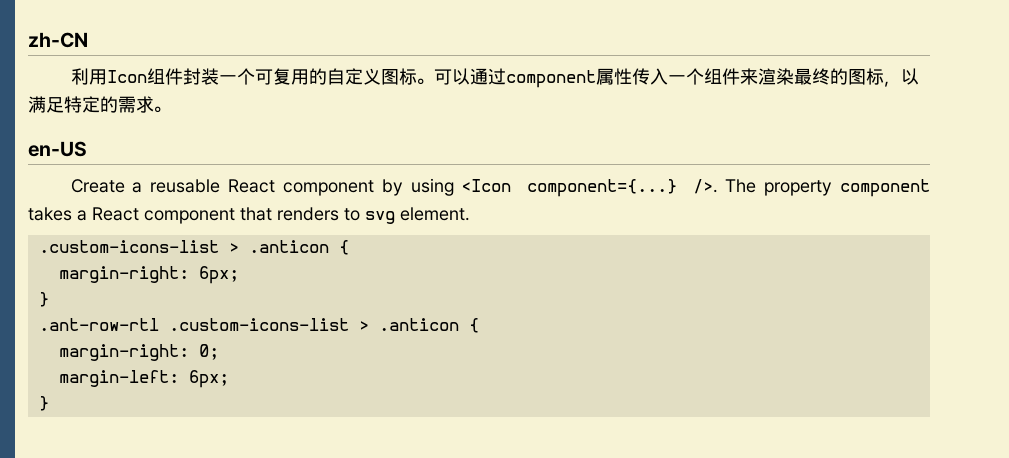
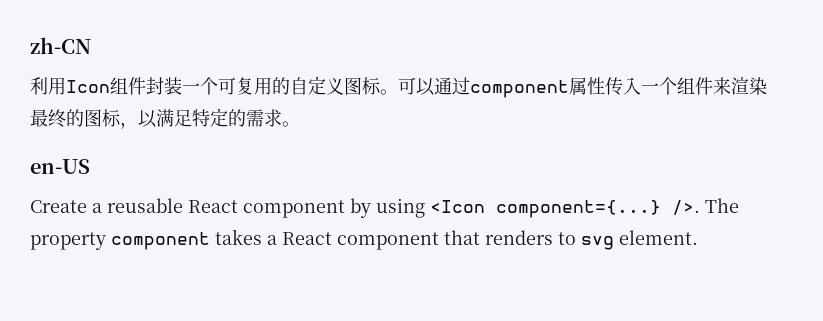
[38,240,349,255] [58,266,239,284] [38,292,49,307] [38,318,479,333] [58,344,219,361] [58,370,229,388] [38,396,49,411] // .custom-icons-list > .anticon { // margin-right: 6px; // } // .ant-row-rtl .custom-icons-list > .anticon { // margin-right: 0; // margin-left: 6px; // } -> (698, 237) none

